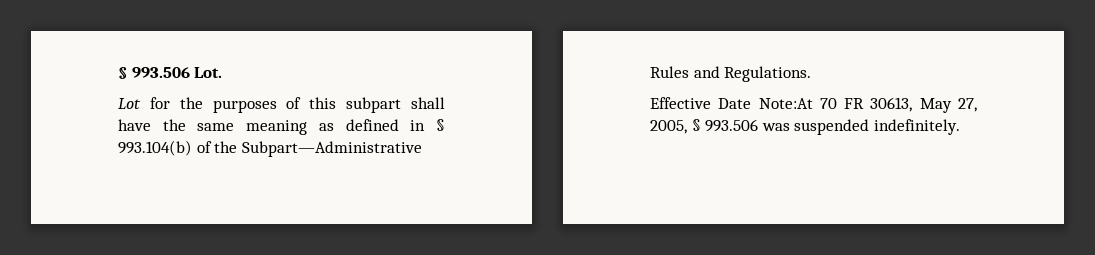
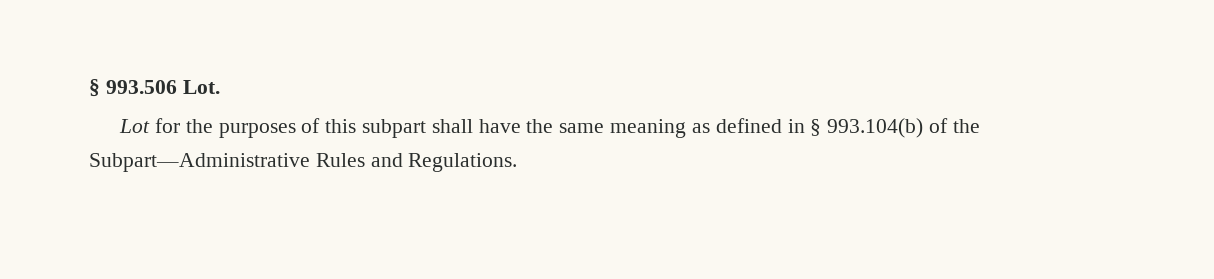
[650,97,977,113] [650,119,960,135] // Effective Date Note:At 70 FR 30613, May 27, 2005, § 993.506 was suspended indefinitely. -> (518, 162) none

